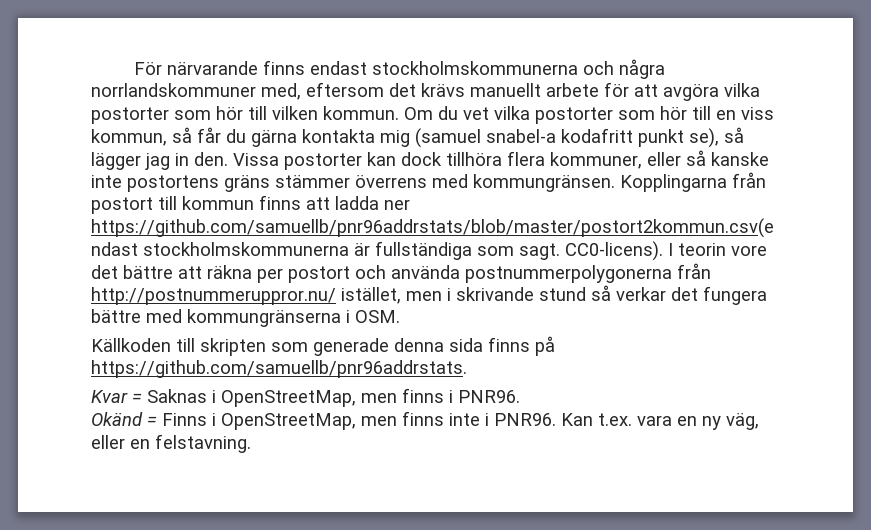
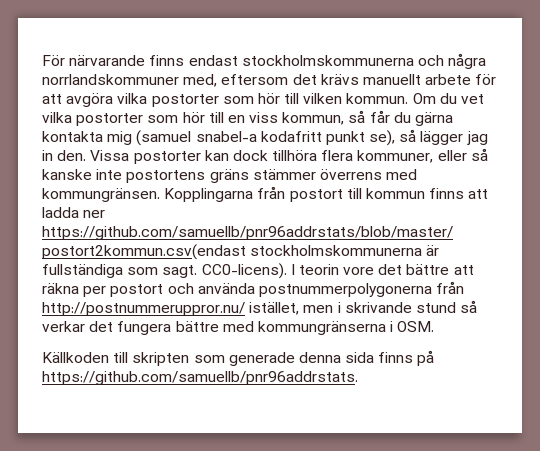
[91,388,520,407] [91,411,759,430] [91,434,251,453] // Kvar = Saknas i OpenStreetMap, men finns i PNR96. // Okänd = Finns i OpenStreetMap, men finns inte i PNR96. Kan t.ex. vara en ny väg, eller en felstavning. -> (358, 378) none

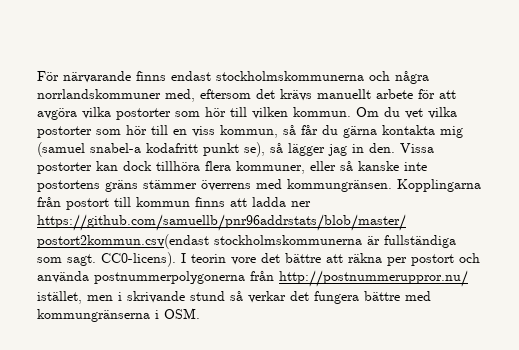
[42,350,435,366] [42,371,358,385] // Källkoden till skripten som generade denna sida finns på https://github.com/samuellb/pnr96addrstats. -> (200, 313) none

